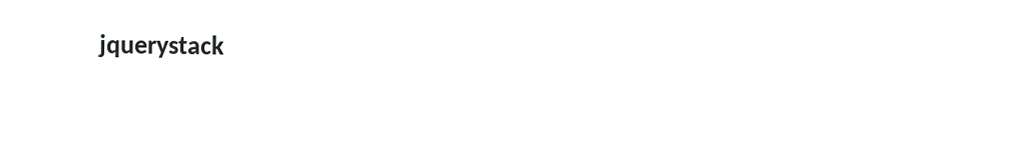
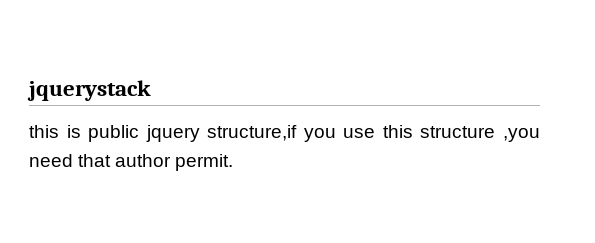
(225, 46) none -> [29,125,540,142] [29,154,234,171] // this is public jquery structure,if you use this structure ,you need that author permit.

